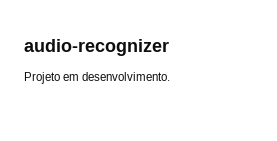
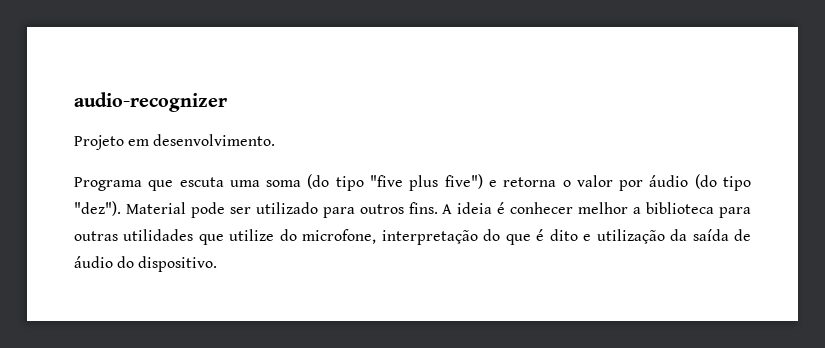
(171, 76) none -> [74,174,751,191] [74,201,751,218] [74,229,752,245] [74,256,218,272] // Programa que escuta uma soma (do tipo "five plus five") e retorna o valor por áudio (do tipo "dez"). Material pode ser utilizado para outros fins. A ideia é conhecer melhor a biblioteca para outras utilidades que utilize do microfone, interpretação do que é dito e utilização da saída de áudio do dispositivo.

